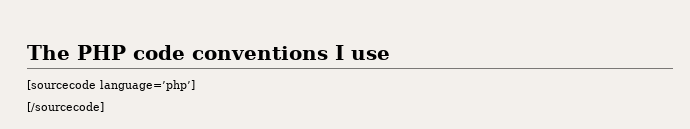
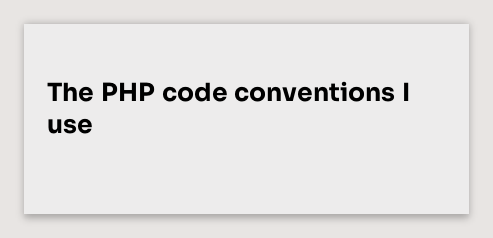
[27,80,195,91] [27,102,104,112] // [sourcecode language=’php’] // [/sourcecode] -> (93, 126) none

